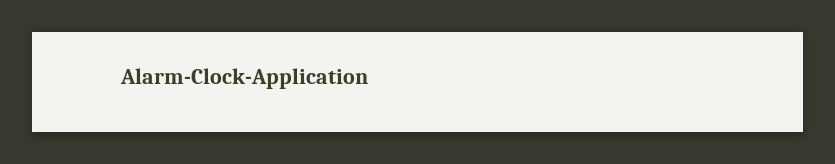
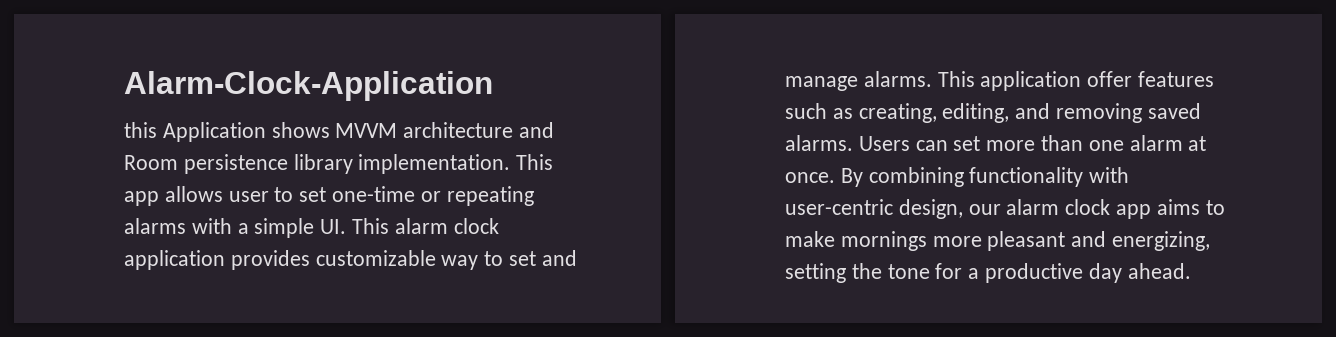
(368, 78) none -> [124,122,555,142] [124,154,554,174] [124,186,534,206] [124,218,499,238] [124,250,577,270] [785,71,1215,91] [785,103,1201,123] [785,135,1207,151] [785,167,1130,187] [785,199,1225,219] [785,231,1211,251] [785,263,1191,283] // this Application shows MVVM architecture and Room persistence library implementation. This app allows user to set one-time or repeating alarms with a simple UI. This alarm clock application provides customizable way to set and manage alarms. This application offer features such as creating, editing, and removing saved alarms. Users can set more than one alarm at once. By combining functionality with user-centric design, our alarm clock app aims to make mornings more pleasant and energizing, setting the tone for a productive day ahead.

